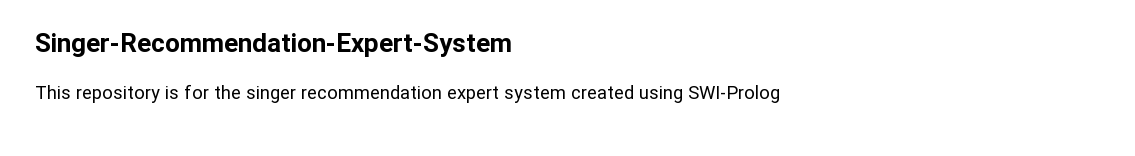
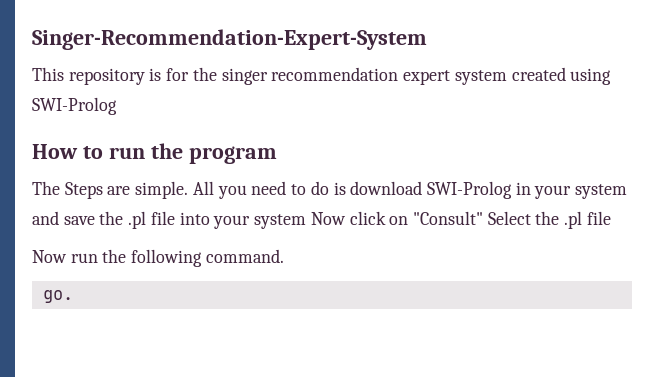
(780, 94) none -> [32,143,277,164] [32,181,628,199] [32,211,611,229] [32,249,284,267] [42,290,73,303] // How to run the program // The Steps are simple. All you need to do is download SWI-Prolog in your system and save the .pl file into your system Now click on "Consult" Select the .pl file // Now run the following command. // go.

